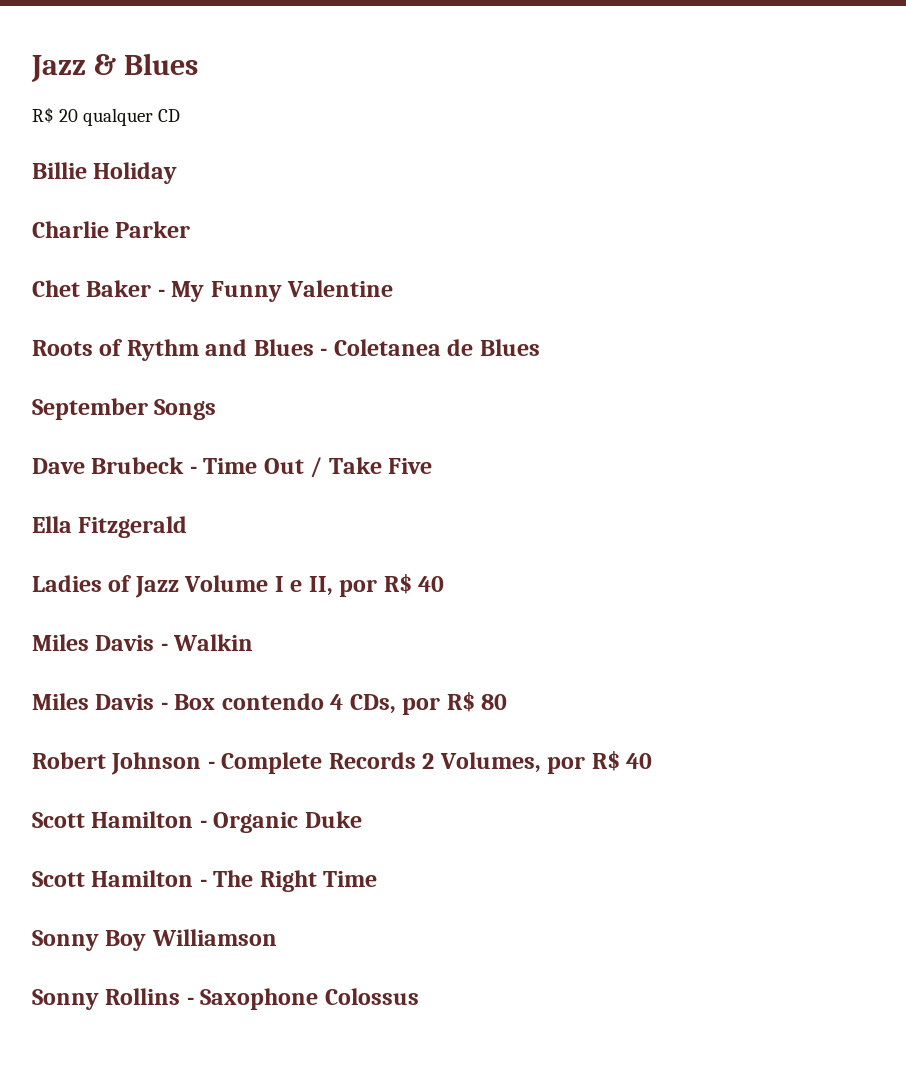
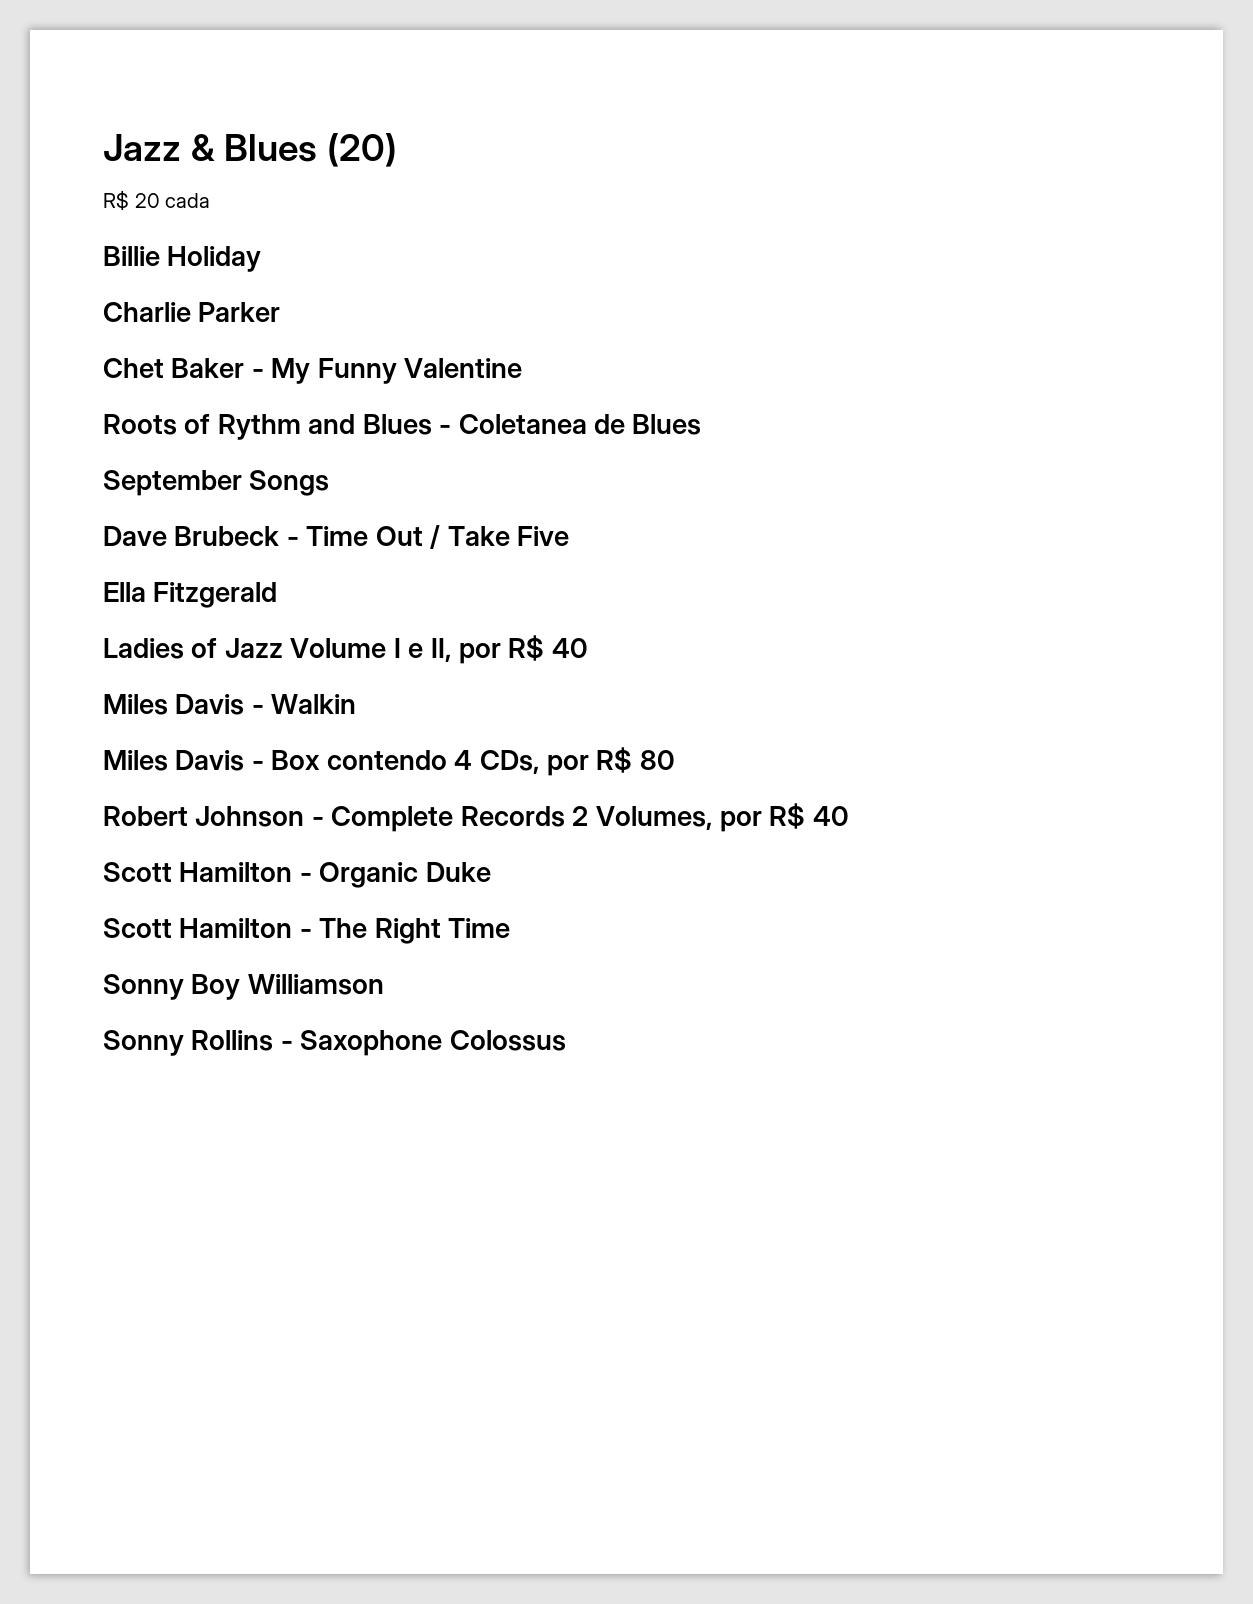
(199, 64) none -> [326,133,397,167] (20)
[83,108,181,126] qualquer CD -> [165,193,211,208] cada

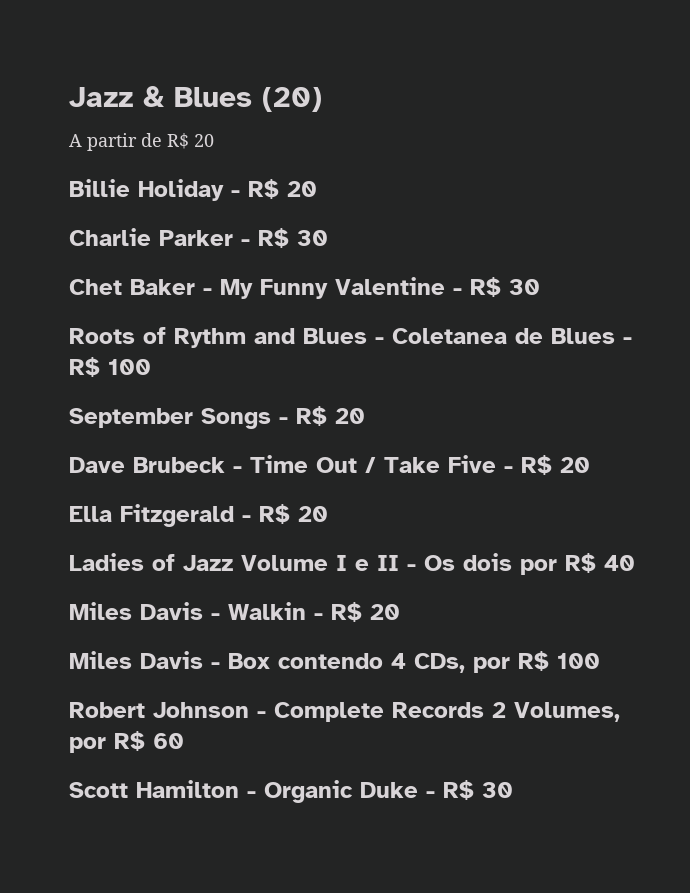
[103,190,211,211] R$ 20 cada -> [69,133,214,151] A partir de R$ 20
(262, 259) none -> [231,179,317,199] - R$ 20
(281, 312) none -> [241,228,328,248] - R$ 30
(523, 368) none -> [453,277,540,297] - R$ 30
(702, 424) none -> [623,337,632,344] [69,357,151,377] - R$ 100
(330, 483) none -> [279,406,365,426] - R$ 20
(569, 536) none -> [504,455,590,475] - R$ 20
(278, 595) none -> [242,504,328,524] - R$ 20
[430,638,452,662] II, -> [377,553,512,571] II - Os dois
(357, 704) none -> [314,602,400,622] - R$ 20
[639,750,675,770] 80 -> [557,653,600,669] 100
[812,806,849,826] 40 -> [153,733,184,749] 60
[103,918,511,944] [103,974,384,1000] [103,1030,566,1056] // Scott Hamilton - The Right Time // Sonny Boy Williamson // Sonny Rollins - Saxophone Colossus -> [426,780,513,800] - R$ 30

